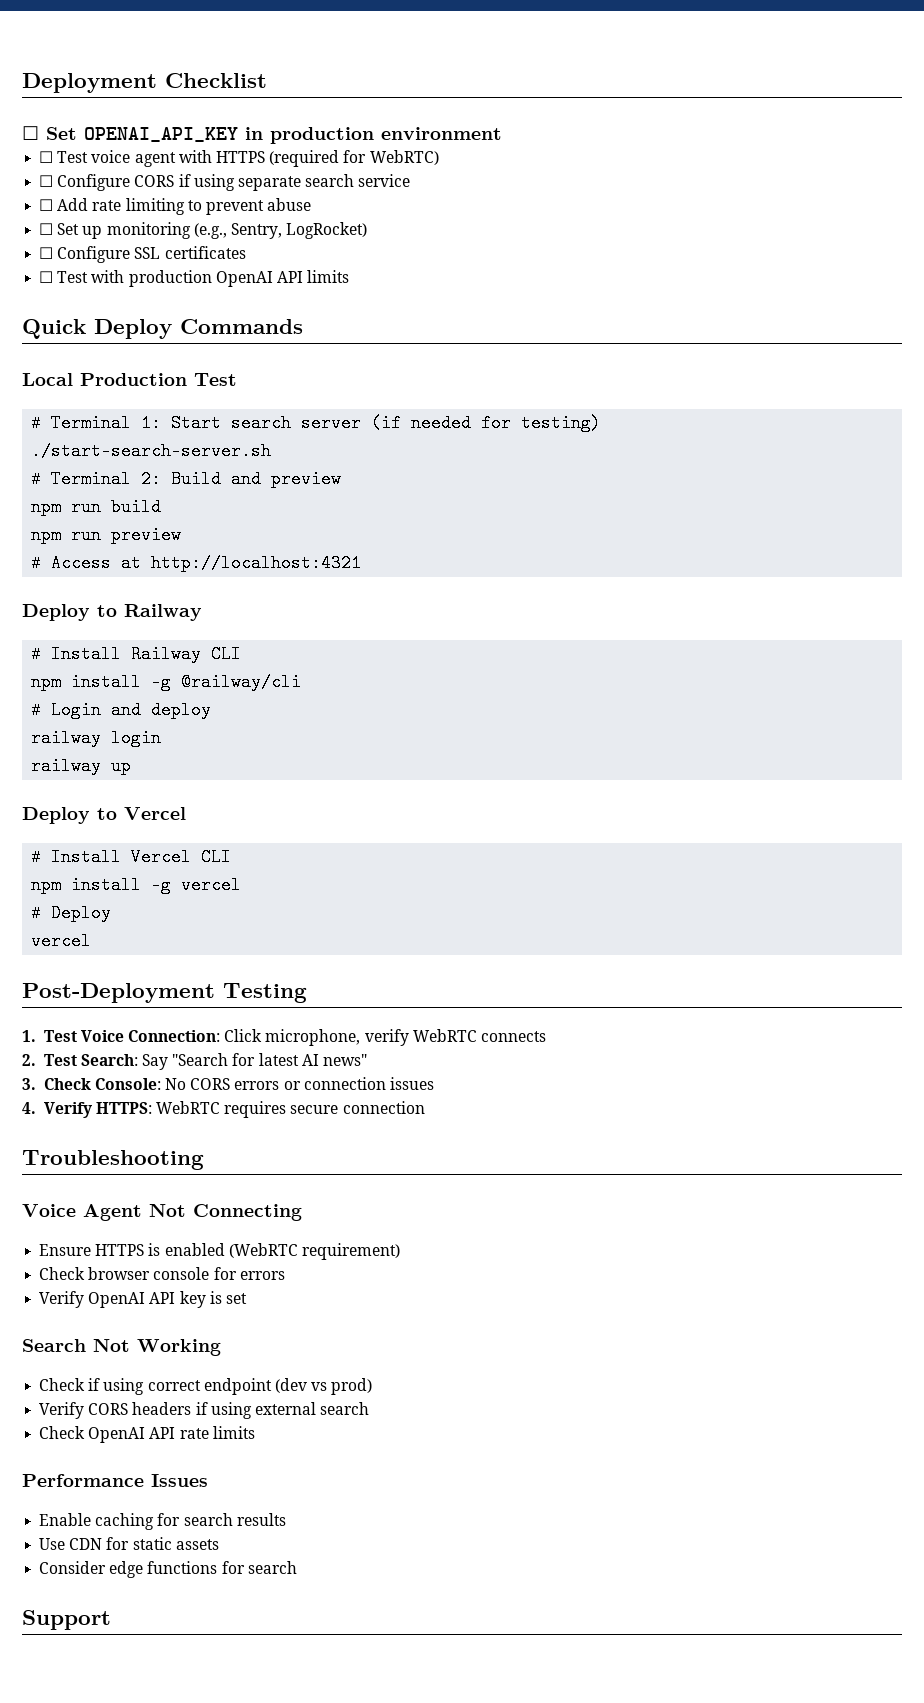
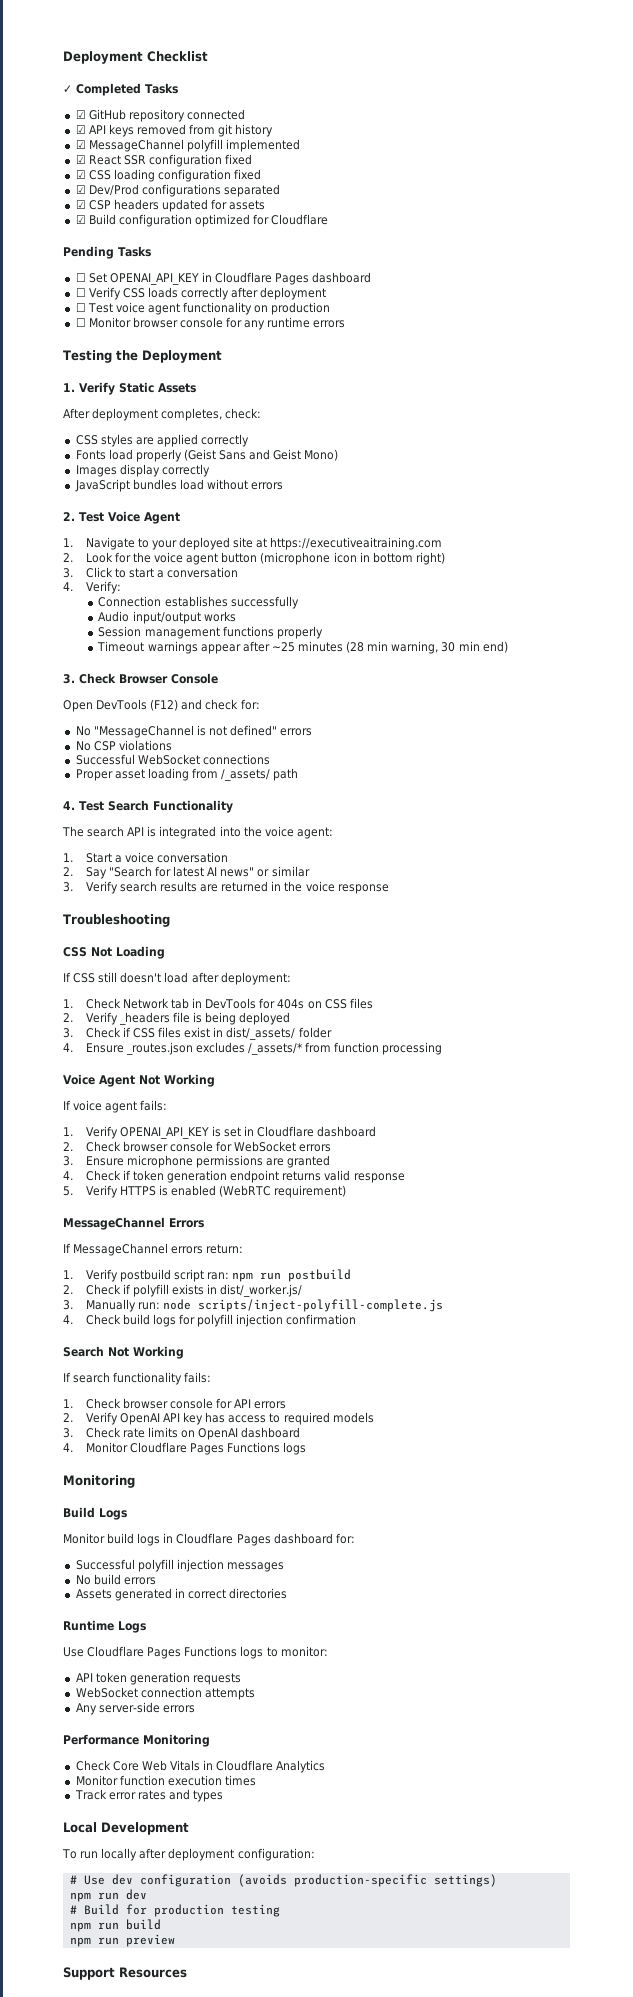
[22,126,502,144] [39,150,439,167] [39,174,411,191] [39,198,312,215] [39,222,368,239] [39,246,246,263] [39,270,350,287] [22,319,303,339] [22,373,237,386] [31,414,602,432] [31,442,272,460] [31,470,342,488] ☐ Set OPENAI_API_KEY in production environment // ☐ Test voice agent with HTTPS (required for WebRTC) // ☐ Configure CORS if using separate search service // ☐ Add rate limiting to prevent abuse // ☐ Set up monitoring (e.g., Sentry, LogRocket) // ☐ Configure SSL certificates // ☐ Test with production OpenAI API limits // Quick Deploy Commands // Local Production Test // # Terminal 1: Start search server (if needed for testing) // ./start-search-server.sh // # Terminal 2: Build and preview -> [63,83,178,96] [75,109,245,122] [75,124,274,137] [75,139,300,152] [75,154,253,167] [75,169,262,182] [75,184,280,197] [75,199,266,212] [75,214,329,227] [63,246,151,259] [75,272,372,285] [75,287,327,300] [75,302,331,315] [75,317,346,330] [63,350,222,363] [63,382,196,395] [63,408,262,421] [75,434,250,447] [75,449,339,462] [75,464,210,477] [74,479,284,492] [63,511,180,524] [63,537,443,550] [63,552,445,565] [63,567,239,578] [63,581,121,594] [98,596,299,609] [98,611,236,624] [98,626,323,639] [97,641,508,654] [63,673,218,684] [63,699,260,712] [75,725,313,738] [75,740,172,751] [75,754,270,765] [75,768,299,781] [63,800,233,813] [62,826,333,839] [63,852,229,863] [63,866,310,879] [63,881,389,894] [63,914,170,927] [63,946,165,959] [63,972,291,985] [63,998,373,1009] [63,1012,291,1025] [63,1027,332,1040] [63,1042,443,1055] [63,1074,215,1087] [63,1100,168,1113] [63,1126,377,1139] [63,1141,332,1152] [63,1155,331,1168] [63,1170,405,1183] [63,1185,347,1198] [63,1217,204,1230] [63,1243,244,1256] [63,1269,352,1282] [63,1284,303,1297] [63,1299,444,1312] [63,1314,357,1327] [63,1346,184,1359] [63,1372,212,1385] [63,1398,287,1409] [63,1412,374,1425] [63,1427,301,1440] [63,1442,307,1455] [63,1475,135,1488] [63,1507,127,1520] [63,1533,355,1546] [75,1559,284,1572] [75,1574,156,1585] [75,1588,288,1601] [63,1620,146,1633] [63,1646,328,1659] [75,1672,241,1685] [75,1687,255,1700] [75,1702,195,1715] [63,1734,210,1747] [75,1760,326,1773] [75,1775,256,1786] [74,1789,224,1802] [63,1822,189,1835] [62,1848,315,1861] [69,1874,497,1887] [69,1889,147,1902] [69,1904,280,1917] ✓ Completed Tasks // ☑ GitHub repository connected // ☑ API keys removed from git history // ☑ MessageChannel polyfill implemented // ☑ React SSR configuration fixed // ☑ CSS loading configuration fixed // ☑ Dev/Prod configurations separated // ☑ CSP headers updated for assets // ☑ Build configuration optimized for Cloudflare // Pending Tasks // ☐ Set OPENAI_API_KEY in Cloudflare Pages dashboard // ☐ Verify CSS loads correctly after deployment // ☐ Test voice agent functionality on production // ☐ Monitor browser console for any runtime errors // Testing the Deployment // 1. Verify Static Assets // After deployment completes, check: // CSS styles are applied correctly // Fonts load properly (Geist Sans and Geist Mono) // Images display correctly // JavaScript bundles load without errors // 2. Test Voice Agent // 1. Navigate to your deployed site at https://executiveaitraining.com // 2. Look for the voice agent button (microphone icon in bottom right) // 3. Click to start a conversation // 4. Verify: // Connection establishes successfully // Audio input/output works // Session management functions properly // Timeout warnings appear after ~25 minutes (28 min warning, 30 min end) // 3. Check Browser Console // Open DevTools (F12) and check for: // No "MessageChannel is not defined" errors // No CSP violations // Successful WebSocket connections // Proper asset loading from /_assets/ path // 4. Test Search Functionality // The search API is integrated into the voice agent: // 1. Start a voice conversation // 2. Say "Search for latest AI news" or similar // 3. Verify search results are returned in the voice response // Troubleshooting // CSS Not Loading // If CSS still doesn't load after deployment: // 1. Check Network tab in DevTools for 404s on CSS files // 2. Verify _headers file is being deployed // 3. Check if CSS files exist in dist/_assets/ folder // 4. Ensure _routes.json excludes /_assets/* from function processing // Voice Agent Not Working // If voice agent fails: // 1. Verify OPENAI_API_KEY is set in Cloudflare dashboard // 2. Check browser console for WebSocket errors // 3. Ensure microphone permissions are granted // 4. Check if token generation endpoint returns valid response // 5. Verify HTTPS is enabled (WebRTC requirement) // MessageChannel Errors // If MessageChannel errors return: // 1. Verify postbuild script ran: npm run postbuild // 2. Check if polyfill exists in dist/_worker.js/ // 3. Manually run: node scripts/inject-polyfill-complete.js // 4. Check build logs for polyfill injection confirmation // Search Not Working // If search functionality fails: // 1. Check browser console for API errors // 2. Verify OpenAI API key has access to required models // 3. Check rate limits on OpenAI dashboard // 4. Monitor Cloudflare Pages Functions logs // Monitoring // Build Logs // Monitor build logs in Cloudflare Pages dashboard for: // Successful polyfill injection messages // No build errors // Assets generated in correct directories // Runtime Logs // Use Cloudflare Pages Functions logs to monitor: // API token generation requests // WebSocket connection attempts // Any server-side errors // Performance Monitoring // Check Core Web Vitals in Cloudflare Analytics // Monitor function execution times // Track error rates and types // Local Development // To run locally after deployment configuration: // # Use dev configuration (avoids production-specific settings) // npm run dev // # Build for production testing
[31,554,362,572] [22,604,202,621] [31,645,242,663] [31,673,302,691] [31,701,212,719] [31,729,162,747] [31,757,132,775] [22,807,186,824] [31,848,232,866] [31,876,242,894] [31,904,112,922] [31,932,92,950] [22,983,307,1003] [22,1029,547,1046] [22,1053,368,1070] [22,1077,435,1090] [22,1101,425,1118] [22,1150,204,1170] [22,1204,302,1221] [39,1243,400,1260] [39,1267,285,1280] [39,1291,247,1308] [22,1339,221,1356] [39,1378,373,1395] [39,1402,370,1419] [39,1426,255,1443] [22,1474,208,1487] [39,1513,286,1530] [39,1537,219,1550] [39,1561,297,1578] // # Access at http://localhost:4321 // Deploy to Railway // # Install Railway CLI // npm install -g @railway/cli // # Login and deploy // railway login // railway up // Deploy to Vercel // # Install Vercel CLI // npm install -g vercel // # Deploy // vercel // Post-Deployment Testing // 1. Test Voice Connection: Click microphone, verify WebRTC connects // 2. Test Search: Say "Search for latest AI news" // 3. Check Console: No CORS errors or connection issues // 4. Verify HTTPS: WebRTC requires secure connection // Troubleshooting // Voice Agent Not Connecting // Ensure HTTPS is enabled (WebRTC requirement) // Check browser console for errors // Verify OpenAI API key is set // Search Not Working // Check if using correct endpoint (dev vs prod) // Verify CORS headers if using external search // Check OpenAI API rate limits // Performance Issues // Enable caching for search results // Use CDN for static assets // Consider edge functions for search -> (175, 1940) none
(111, 1620) none -> [119,1967,187,1978] Resources

